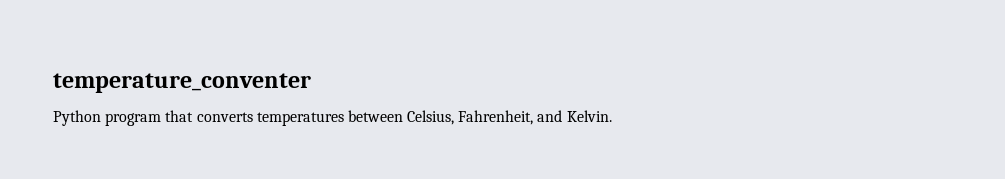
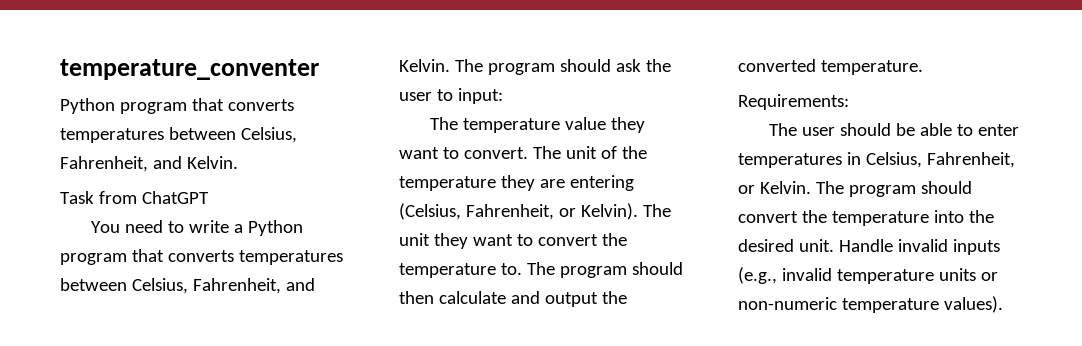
(612, 116) none -> [60,191,209,204] [91,220,304,236] [60,249,343,265] [60,278,315,294] [399,59,671,75] [399,88,503,104] [430,117,646,133] [399,146,647,159] [399,175,634,191] [399,203,671,220] [399,233,627,249] [399,262,683,278] [399,291,627,307] [738,59,923,75] [738,94,849,110] [769,123,1020,136] [738,152,1015,168] [738,181,972,197] [738,210,994,226] [738,239,1000,255] [738,267,998,284] [738,296,1003,313] // Task from ChatGPT // You need to write a Python program that converts temperatures between Celsius, Fahrenheit, and Kelvin. The program should ask the user to input: // The temperature value they want to convert. The unit of the temperature they are entering (Celsius, Fahrenheit, or Kelvin). The unit they want to convert the temperature to. The program should then calculate and output the converted temperature. // Requirements: // The user should be able to enter temperatures in Celsius, Fahrenheit, or Kelvin. The program should convert the temperature into the desired unit. Handle invalid inputs (e.g., invalid temperature units or non-numeric temperature values).

